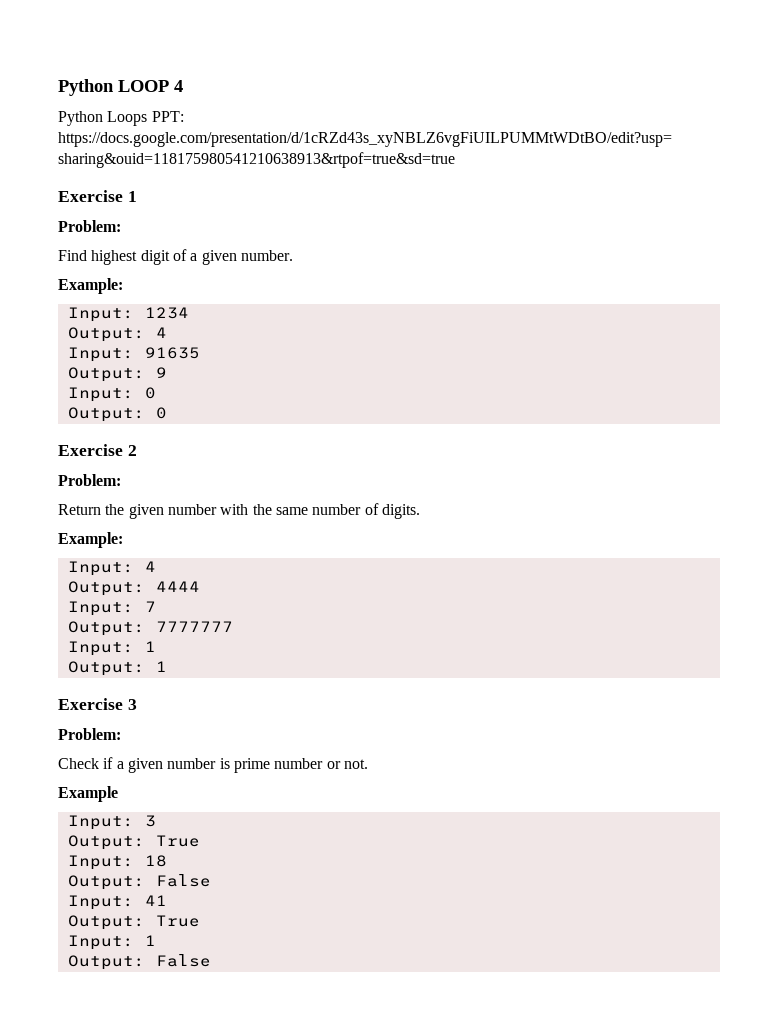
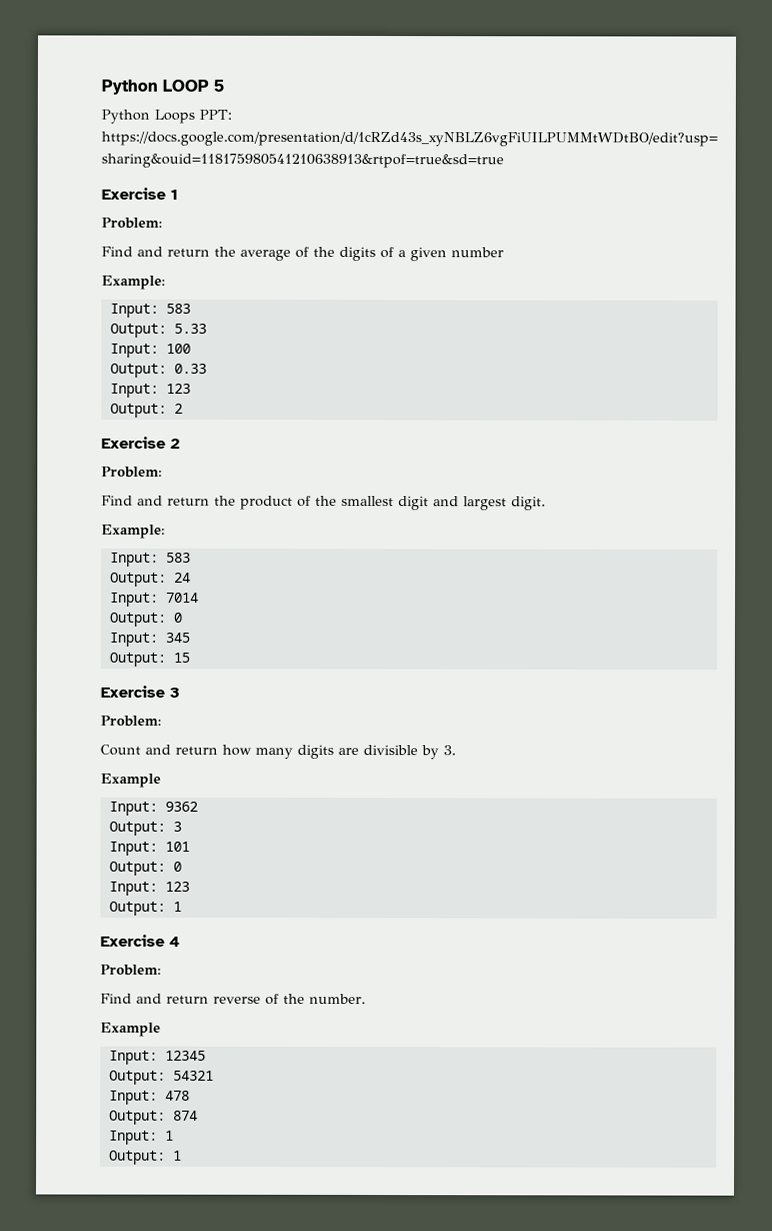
[174,80,183,92] 4 -> [213,79,224,92] 5
[91,250,170,265] highest digit -> [137,246,376,261] and return the average of the digits
[240,250,293,261] [58,278,123,294] [67,307,189,322] [67,327,167,342] [67,347,200,362] [67,367,167,382] [67,387,156,402] [67,407,167,422] number. // Example: // Input: 1234 // Output: 4 // Input: 91635 // Output: 9 // Input: 0 // Output: 0 -> [451,247,504,258] [101,275,166,290] [109,303,191,318] [109,323,207,338] [109,343,191,358] [109,363,207,378] [109,383,191,398] [109,403,183,418] number // Example: // Input: 583 // Output: 5.33 // Input: 100 // Output: 0.33 // Input: 123 // Output: 2
[58,503,420,519] [58,532,123,548] [67,561,156,576] [67,581,200,596] [67,601,156,616] [67,621,233,636] Return the given number with the same number of digits. // Example: // Input: 4 // Output: 4444 // Input: 7 // Output: 7777777 -> [101,495,546,511] [101,524,166,539] [109,552,191,567] [109,572,191,587] [109,592,199,607] [108,612,183,627] [108,632,190,647] [108,652,190,667] [100,685,180,698] [100,715,162,727] [100,744,456,760] [100,773,161,788] [108,801,198,816] [108,821,182,836] [108,841,190,856] [108,861,182,876] [108,881,190,896] [108,901,182,916] [100,934,180,947] [100,964,162,976] [100,993,366,1005] [100,1022,161,1037] [108,1050,206,1065] [108,1070,214,1085] [108,1090,190,1105] [108,1110,198,1125] Find and return the product of the smallest digit and largest digit. // Example: // Input: 583 // Output: 24 // Input: 7014 // Output: 0 // Input: 345 // Output: 15 // Exercise 3 // Problem: // Count and return how many digits are divisible by 3. // Example // Input: 9362 // Output: 3 // Input: 101 // Output: 0 // Input: 123 // Output: 1 // Exercise 4 // Problem: // Find and return reverse of the number. // Example // Input: 12345 // Output: 54321 // Input: 478 // Output: 874
[58,698,137,710] [58,728,121,740] [58,757,368,773] [58,786,118,802] [67,815,156,830] [67,835,200,850] [67,855,167,870] [67,874,211,890] [67,895,167,910] [67,915,200,930] [67,935,156,950] [67,954,211,970] // Exercise 3 // Problem: // Check if a given number is prime number or not. // Example // Input: 3 // Output: True // Input: 18 // Output: False // Input: 41 // Output: True // Input: 1 // Output: False -> (182, 1155) none

